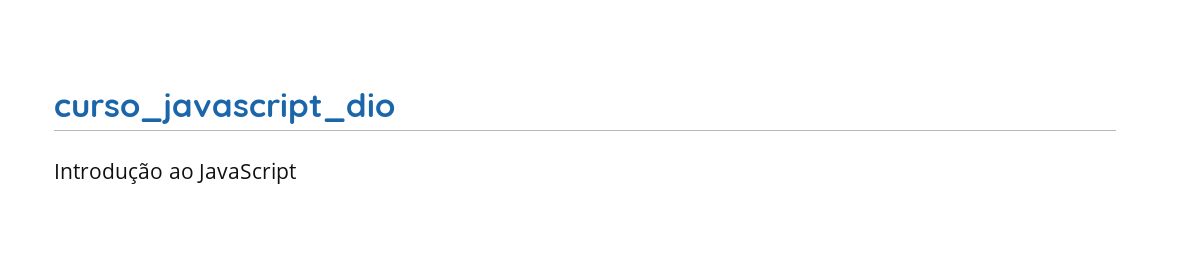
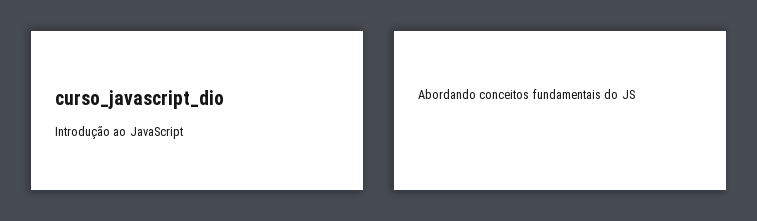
(297, 173) none -> [418,89,635,99] // Abordando conceitos fundamentais do JS

